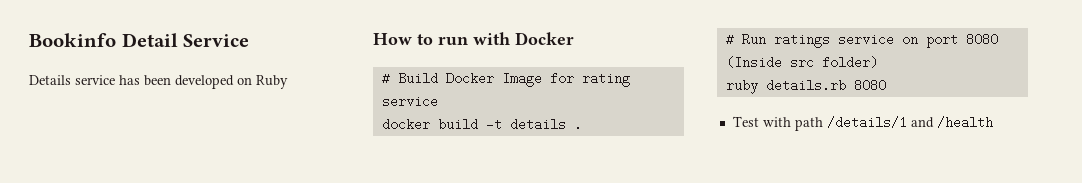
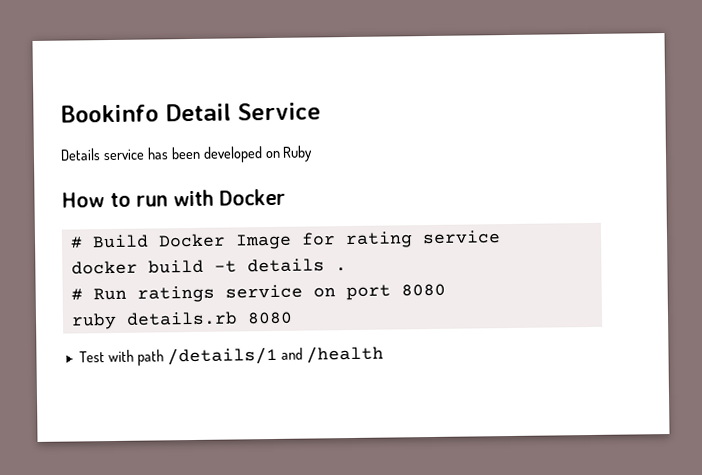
[725,56,878,69] (Inside src folder) -> (446, 290) none

